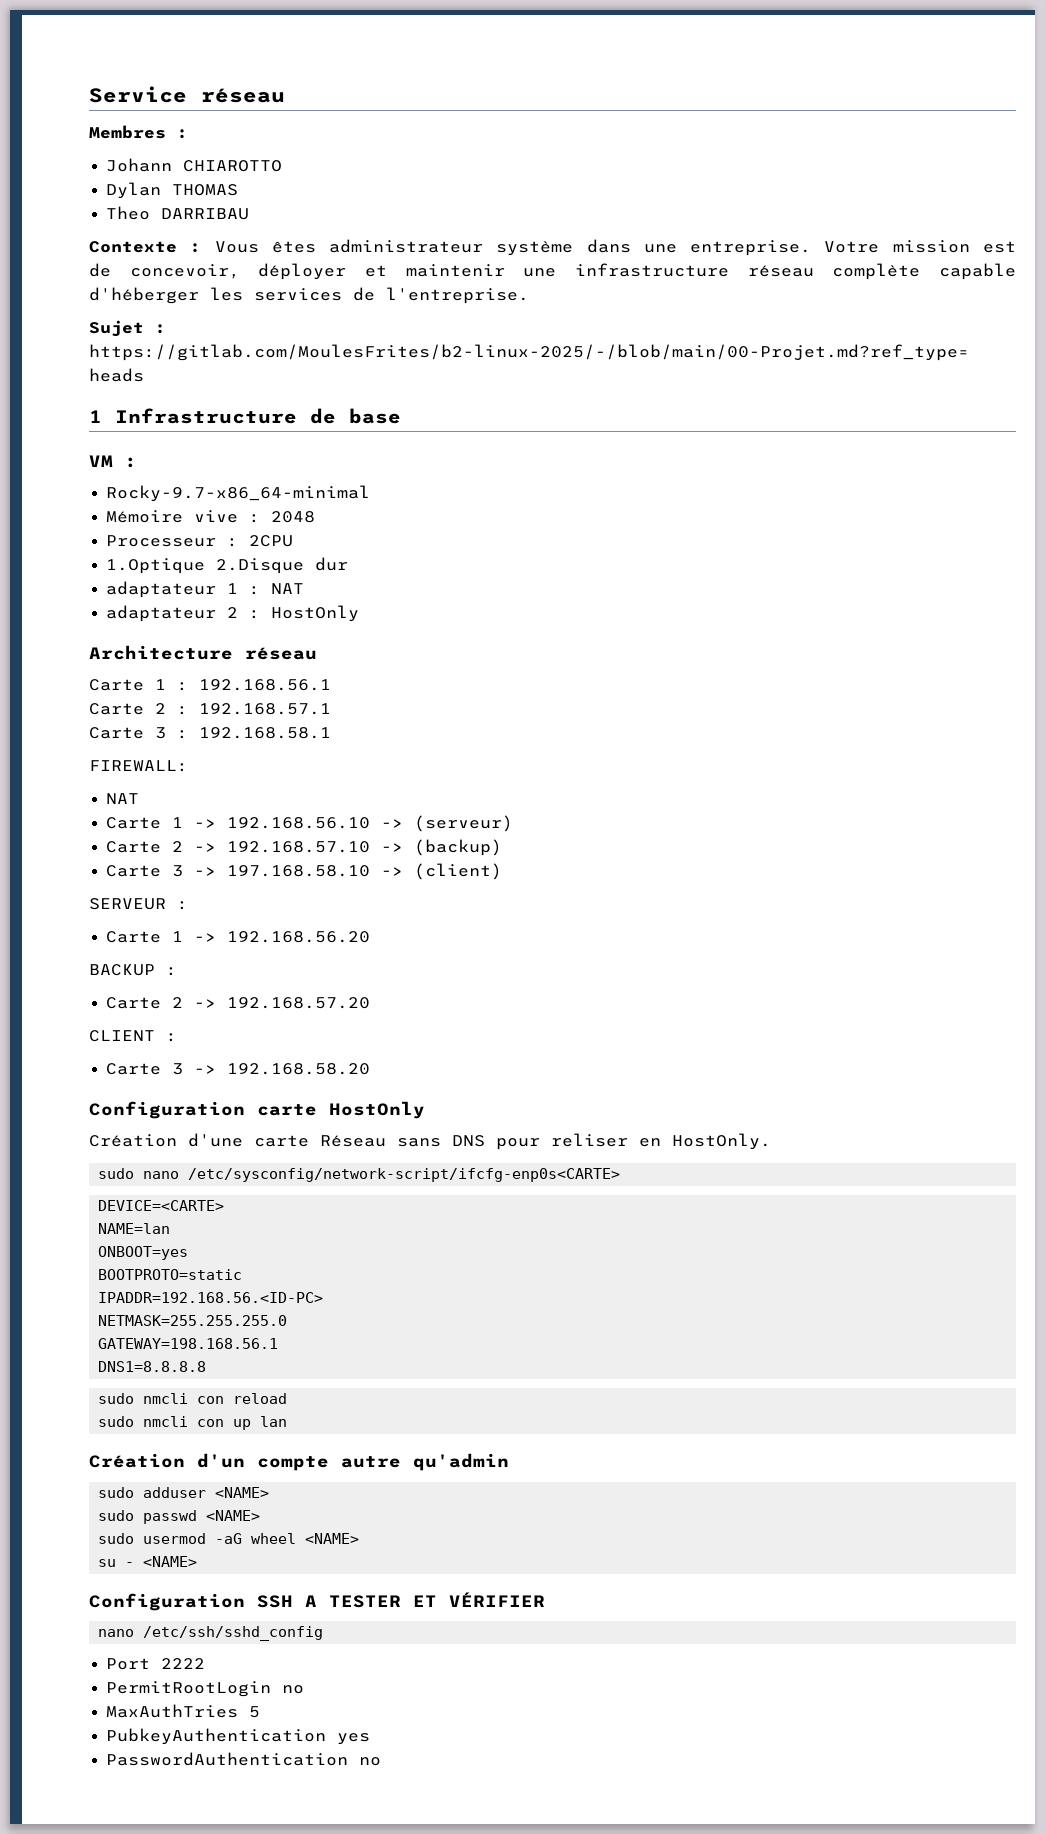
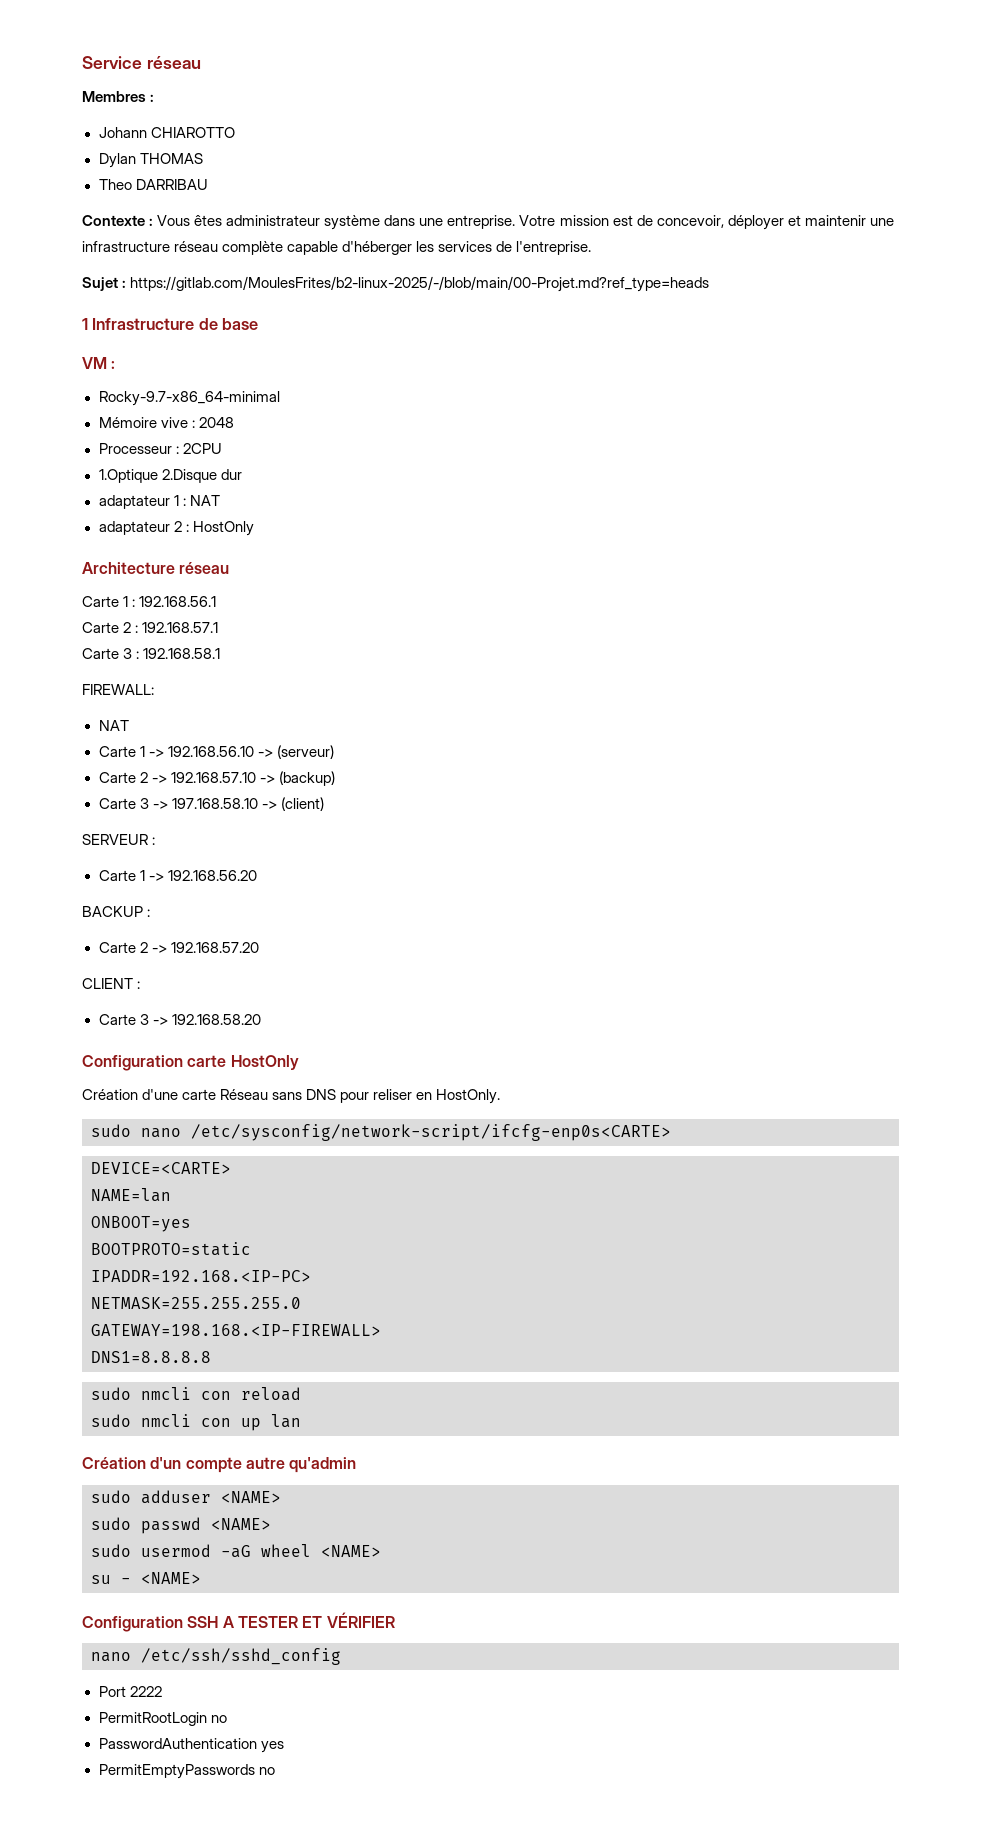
[98,1292,324,1303] IPADDR=192.168.56.<ID-PC> -> [91,1270,311,1282] IPADDR=192.168.<IP-PC>
[98,1338,279,1349] GATEWAY=198.168.56.1 -> [91,1324,381,1336] GATEWAY=198.168.<IP-FIREWALL>
[106,1704,261,1718] [106,1728,327,1745] MaxAuthTries 5 // PubkeyAuthentication -> [98,1738,257,1749] PasswordAuthentication
[106,1752,349,1766] PasswordAuthentication -> [98,1764,255,1779] PermitEmptyPasswords

